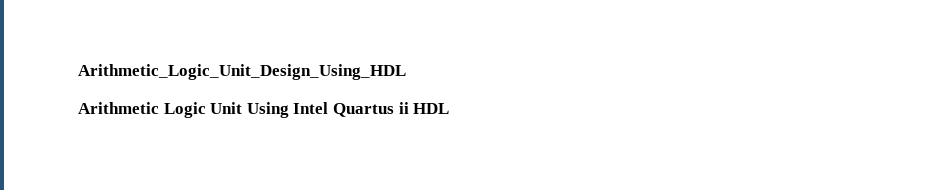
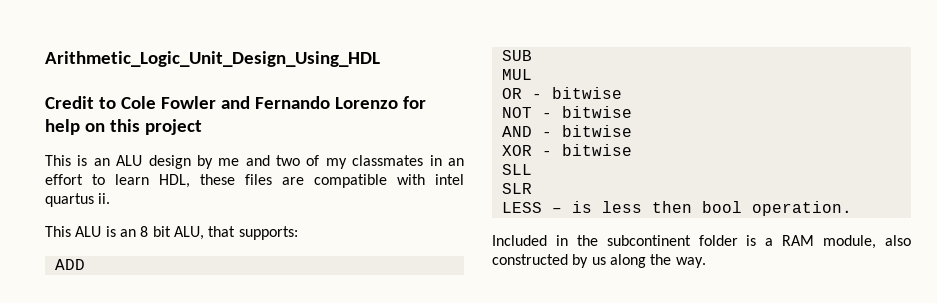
[78,102,450,118] Arithmetic Logic Unit Using Intel Quartus ii HDL -> [45,96,426,109] [45,119,202,135] [45,155,464,169] [45,174,464,188] [45,193,111,207] [45,226,298,240] [54,259,85,270] [501,50,532,61] [501,69,532,80] [501,87,622,99] [501,106,632,118] [501,125,632,137] [501,144,632,156] [501,164,532,175] [501,183,532,194] [501,201,852,216] [492,235,912,249] [492,254,706,268] Credit to Cole Fowler and Fernando Lorenzo for help on this project // This is an ALU design by me and two of my classmates in an effort to learn HDL, these files are compatible with intel quartus ii. // This ALU is an 8 bit ALU, that supports: // ADD // SUB // MUL // OR - bitwise // NOT - bitwise // AND - bitwise // XOR - bitwise // SLL // SLR // LESS – is less then bool operation. // Included in the subcontinent folder is a RAM module, also constructed by us along the way.

